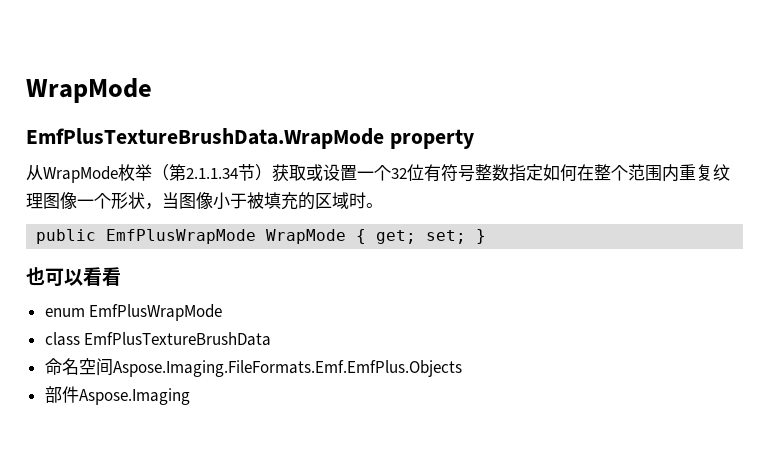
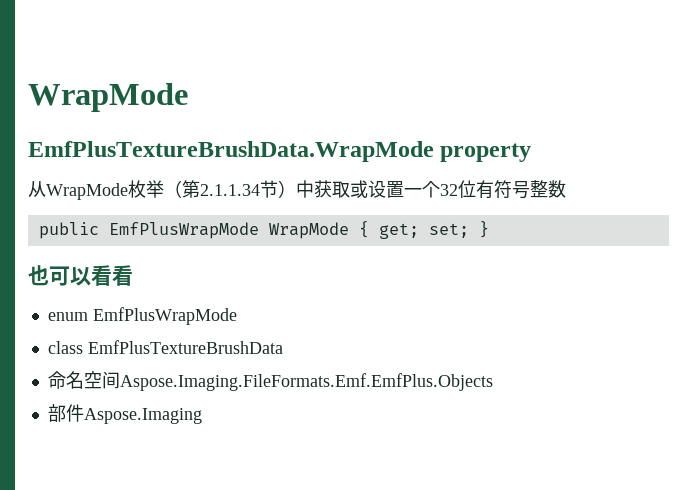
(272, 172) none -> [296,180,314,198] 中
[509,164,730,182] [26,192,383,210] 指定如何在整个范围内重复纹理图像一个形状，当图像小于被填充的区域时。 -> (566, 189) none

